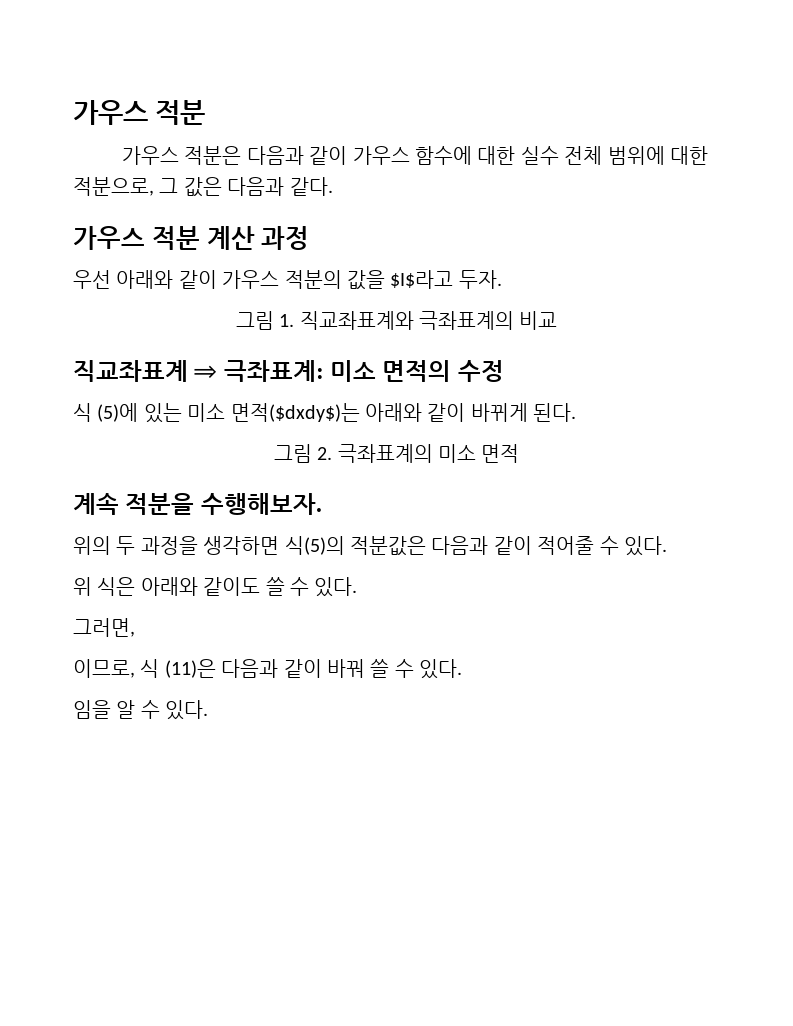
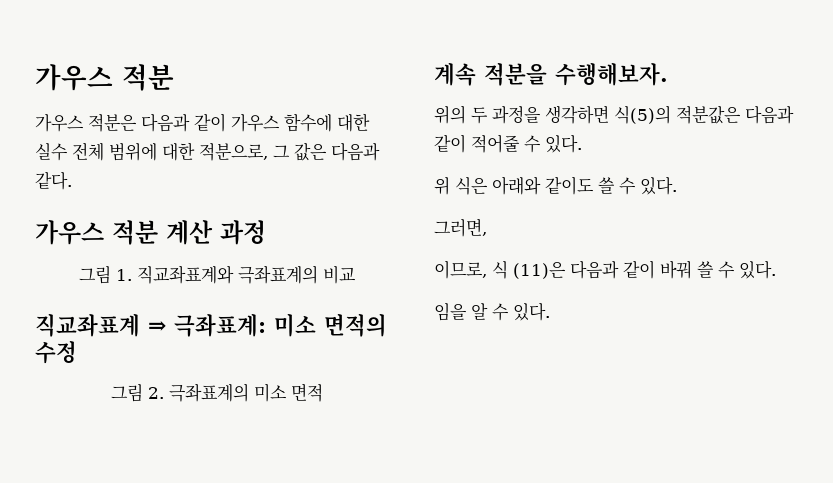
[73,270,502,290] // 우선 아래와 같이 가우스 적분의 값을 $I$라고 두자. -> (266, 232) none
[73,403,577,423] // 식 (5)에 있는 미소 면적($dxdy$)는 아래와 같이 바뀌게 된다. -> (77, 352) none

